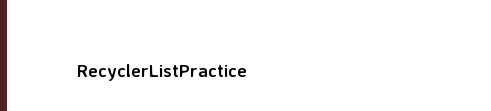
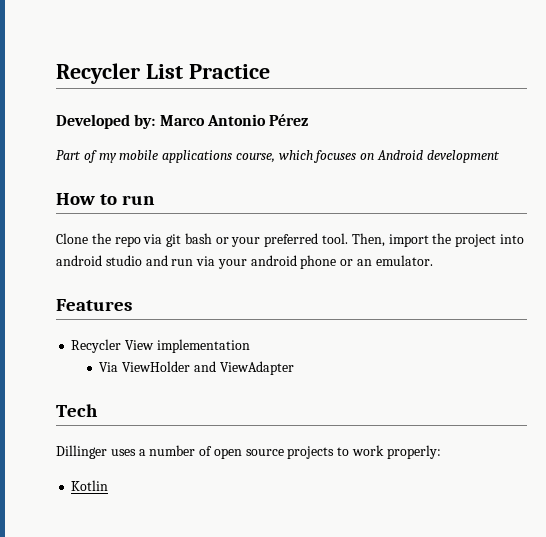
[77,64,247,81] RecyclerListPractice -> [56,63,270,84] [56,114,309,129] [56,150,500,163] [56,193,156,205] [56,233,524,247] [56,255,433,269] [56,299,132,311] [71,339,250,353] [99,361,294,375] [56,404,98,417] [56,445,441,459] [71,480,109,491] Recycler List Practice // Developed by: Marco Antonio Pérez // Part of my mobile applications course, which focuses on Android development // How to run // Clone the repo via git bash or your preferred tool. Then, import the project into android studio and run via your android phone or an emulator. // Features // Recycler View implementation // Via ViewHolder and ViewAdapter // Tech // Dillinger uses a number of open source projects to work properly: // Kotlin

